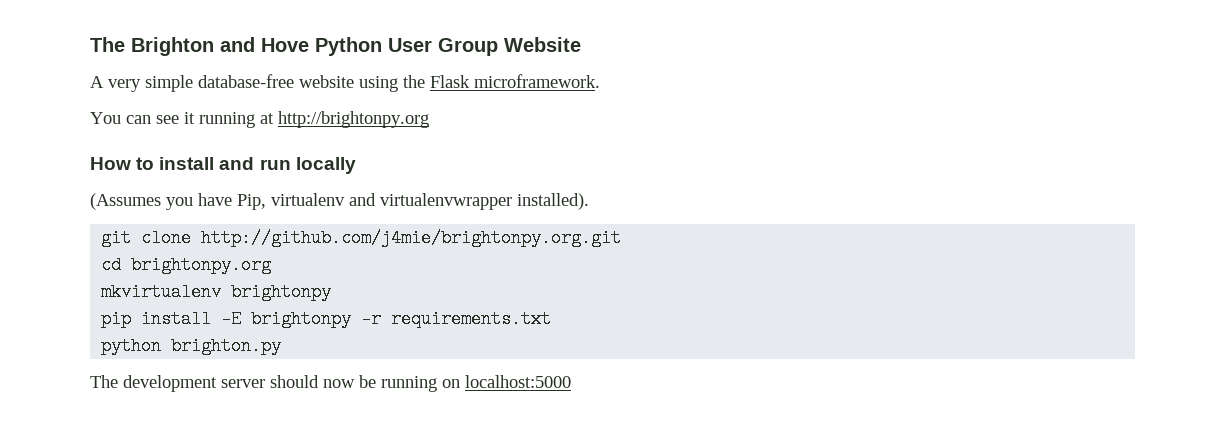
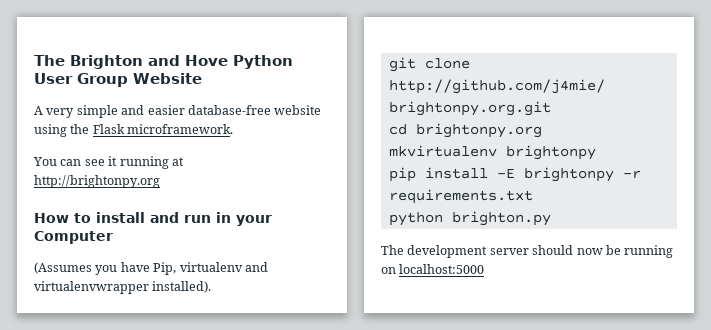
(193, 83) none -> [121,105,185,115] and easier
(274, 118) none -> (184, 161) //
[295,157,356,174] locally -> [216,212,272,226] [34,231,113,244] in your Computer

